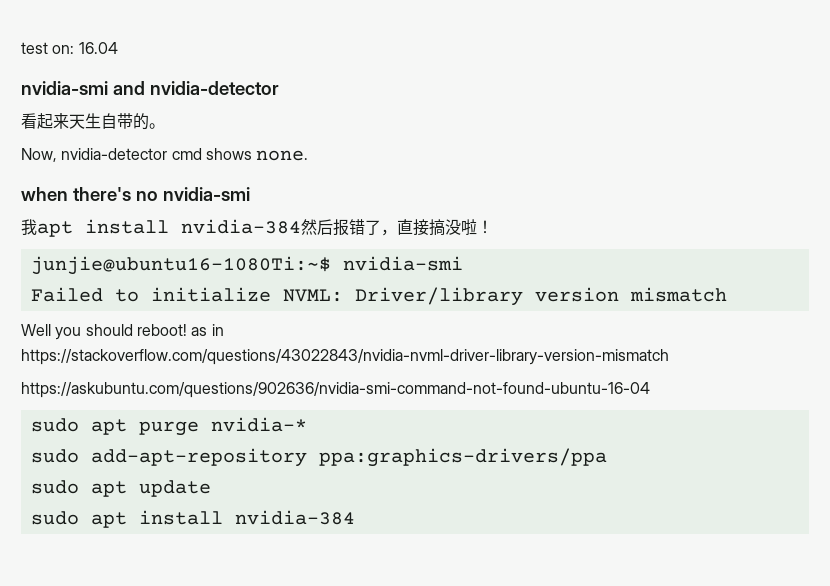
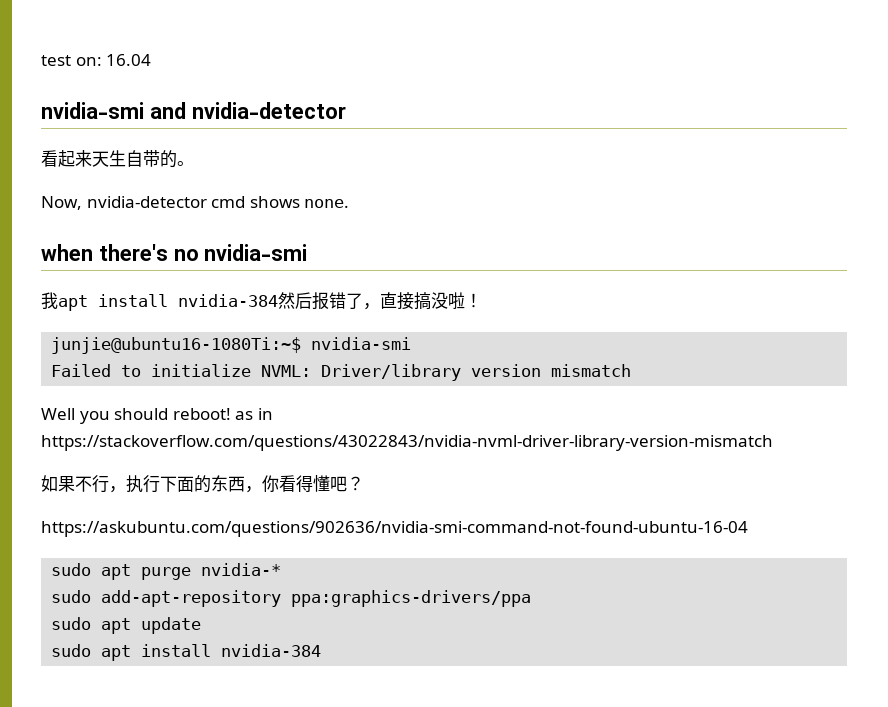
(669, 357) none -> [41,475,364,493] // 如果不行，执行下面的东西，你看得懂吧？

